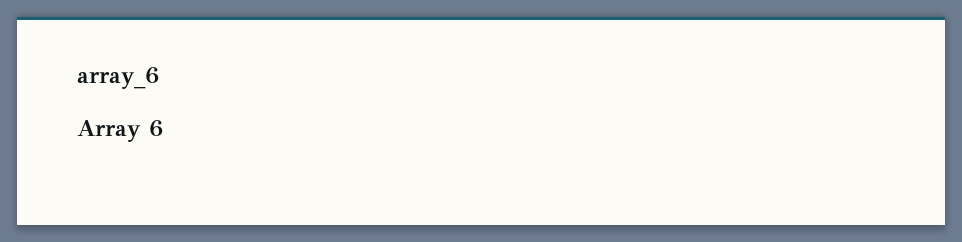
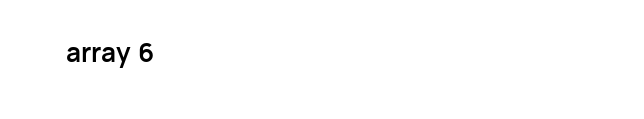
[77,67,159,89] [77,120,141,142] array_6 // Array -> [66,46,131,68] array

